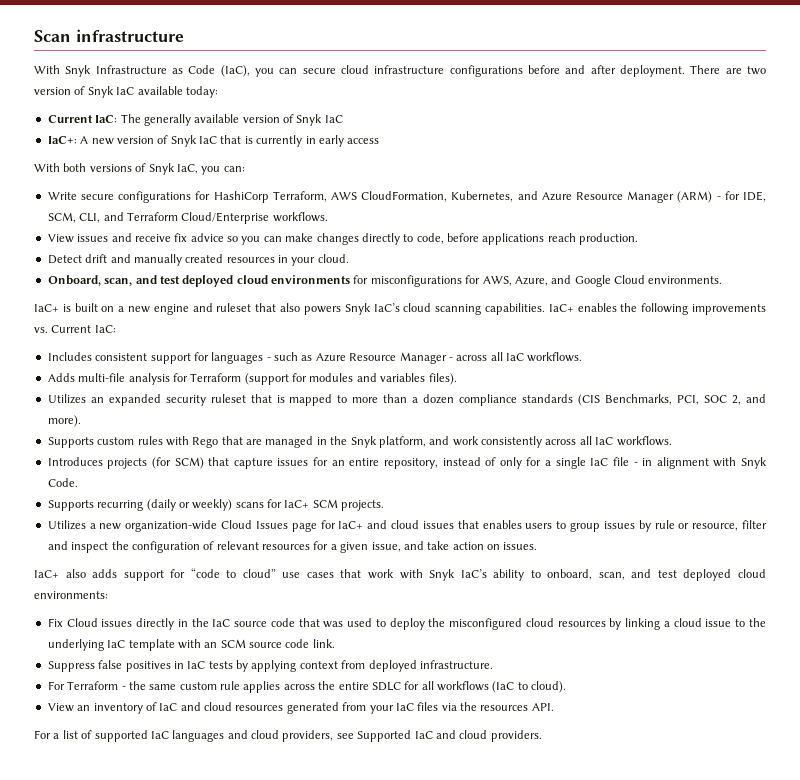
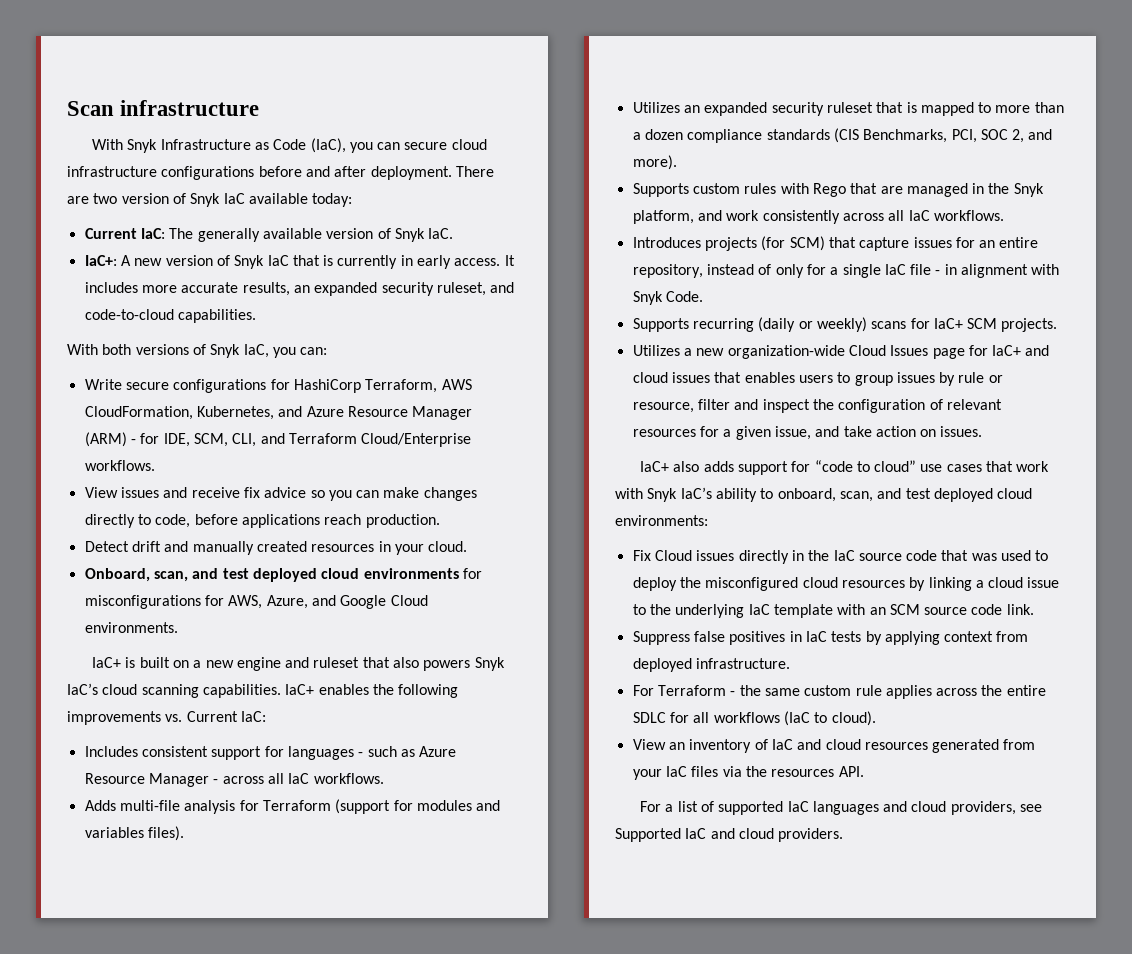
[324,115,343,123] IaC -> [428,228,454,239] IaC.
[347,138,380,144] access -> [454,255,515,266] [84,282,515,296] [84,309,256,323] access. It includes more accurate results, an expanded security ruleset, and code-to-cloud capabilities.

